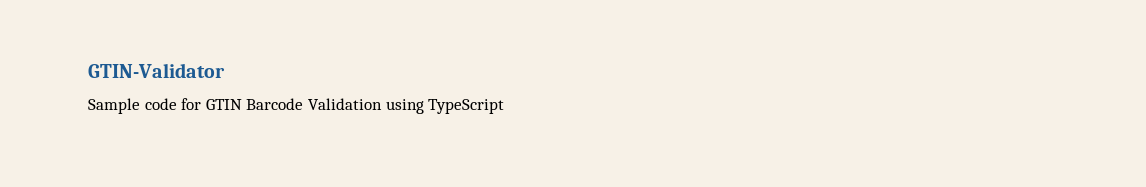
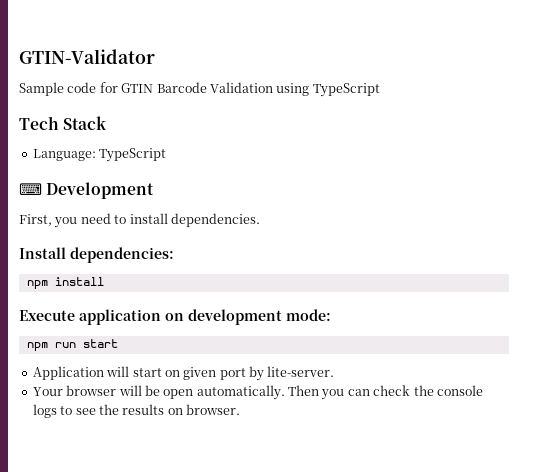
(505, 106) none -> [19,116,108,130] [32,148,167,162] [19,182,155,199] [19,213,260,228] [19,247,174,263] [26,277,104,289] [19,309,331,325] [26,339,118,351] [32,366,335,381] [32,385,483,400] [32,404,240,418] // Tech Stack // Language: TypeScript // ⌨ Development // First, you need to install dependencies. // Install dependencies: // npm install // Execute application on development mode: // npm run start // Application will start on given port by lite-server. // Your browser will be open automatically. Then you can check the console logs to see the results on browser.

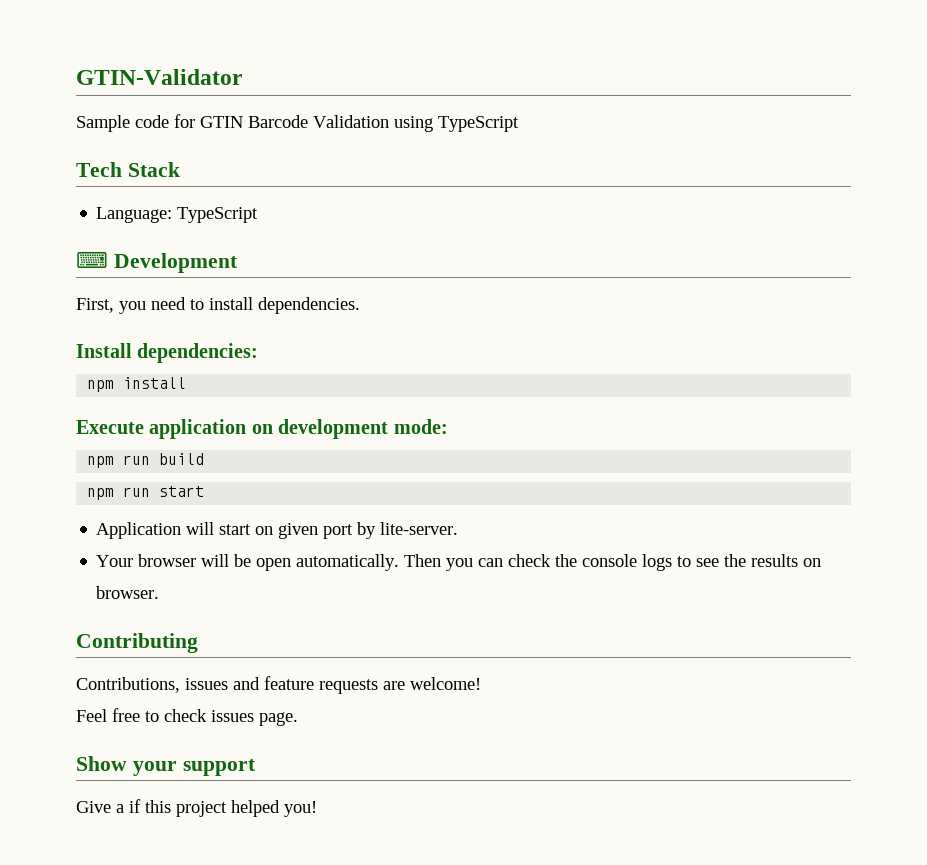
(331, 315) none -> [87,453,205,468] // npm run build
(240, 409) none -> [76,633,198,653] [76,676,481,694] [76,708,298,726] [76,756,256,776] [76,799,317,817] // Contributing // Contributions, issues and feature requests are welcome! // Feel free to check issues page. // Show your support // Give a if this project helped you!

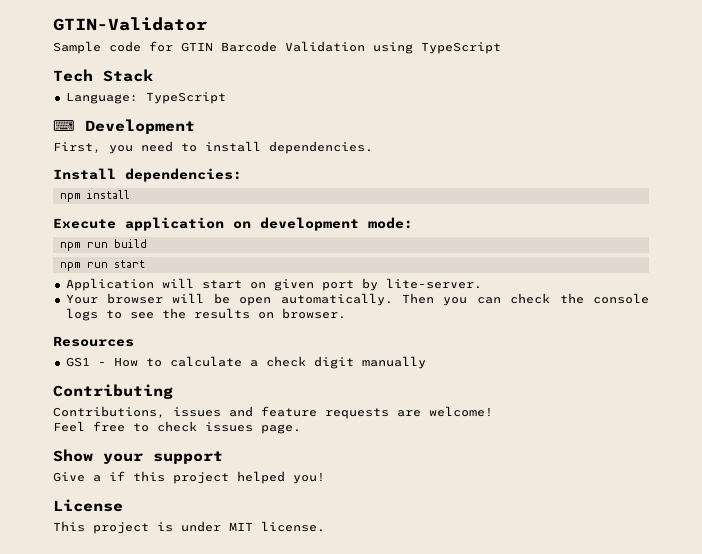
(160, 592) none -> [53,336,134,347] [65,356,426,369] // Resources // GS1 - How to calculate a check digit manually
(317, 809) none -> [53,499,123,512] [53,521,325,534] // License // This project is under MIT license.

